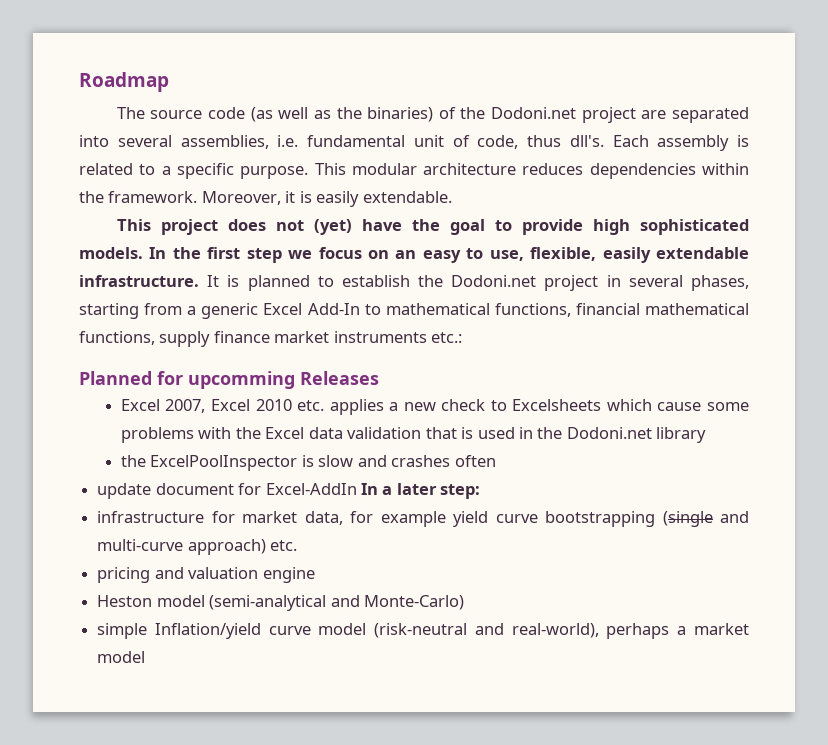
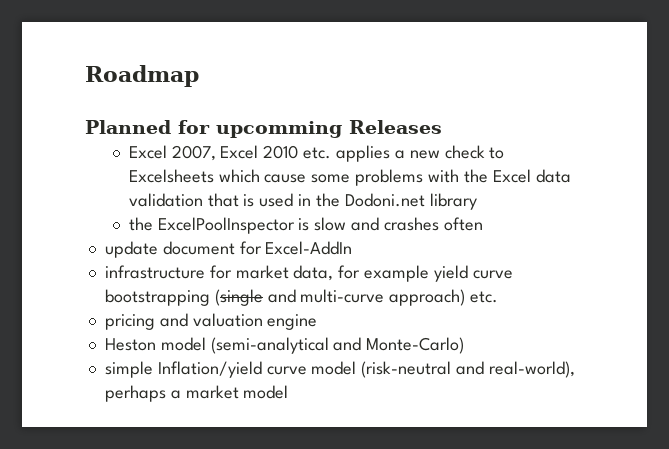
[116,107,749,123] [79,135,749,151] [79,163,749,179] [79,191,452,207] [116,219,750,235] [79,247,750,263] [79,275,749,291] [79,303,750,319] [79,331,463,347] // The source code (as well as the binaries) of the Dodoni.net project are separated into several assemblies, i.e. fundamental unit of code, thus dll's. Each assembly is related to a specific purpose. This modular architecture reduces dependencies within the framework. Moreover, it is easily extendable. // This project does not (yet) have the goal to provide high sophisticated models. In the first step we focus on an easy to use, flexible, easily extendable infrastructure. It is planned to establish the Dodoni.net project in several phases, starting from a generic Excel Add-In to mathematical functions, financial mathematical functions, supply finance market instruments etc.: -> (199, 76) none
[360,483,481,499] In a later step: -> (353, 248) none

